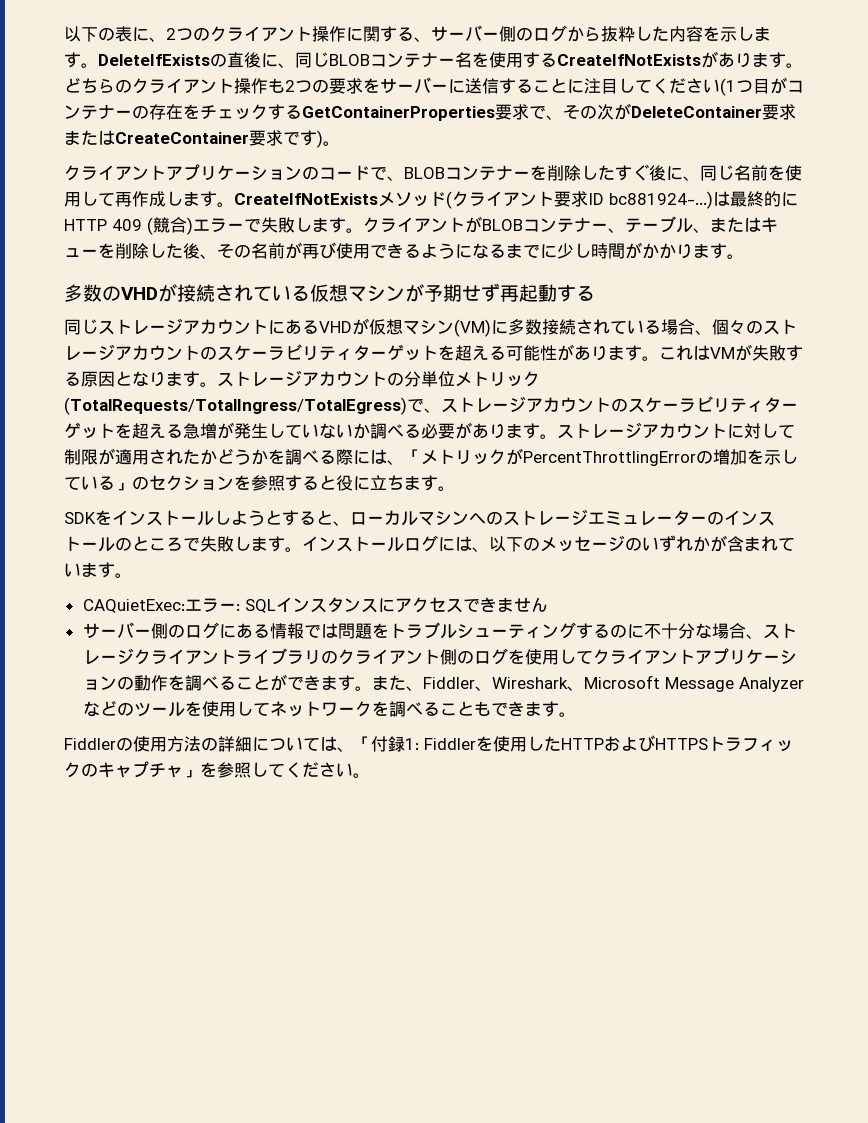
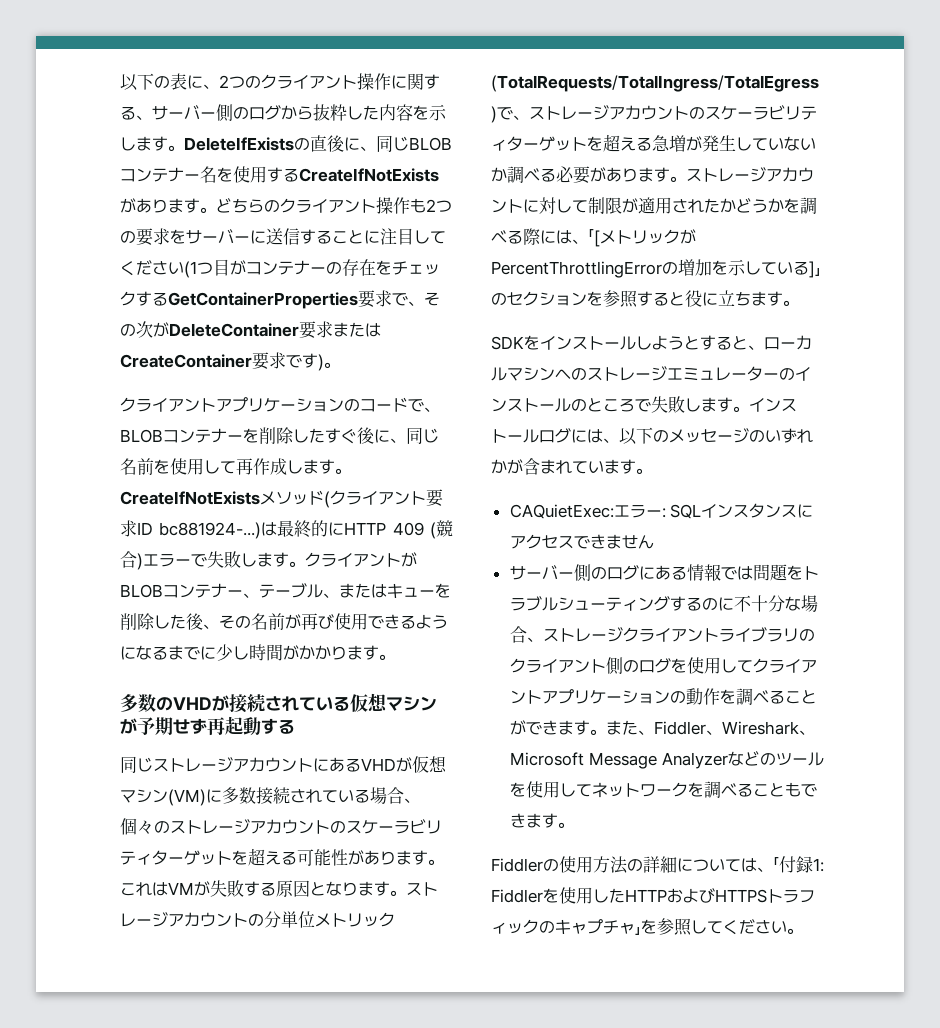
(421, 456) none -> [594,230,600,247] [
(115, 483) none -> [809,261,815,278] ]

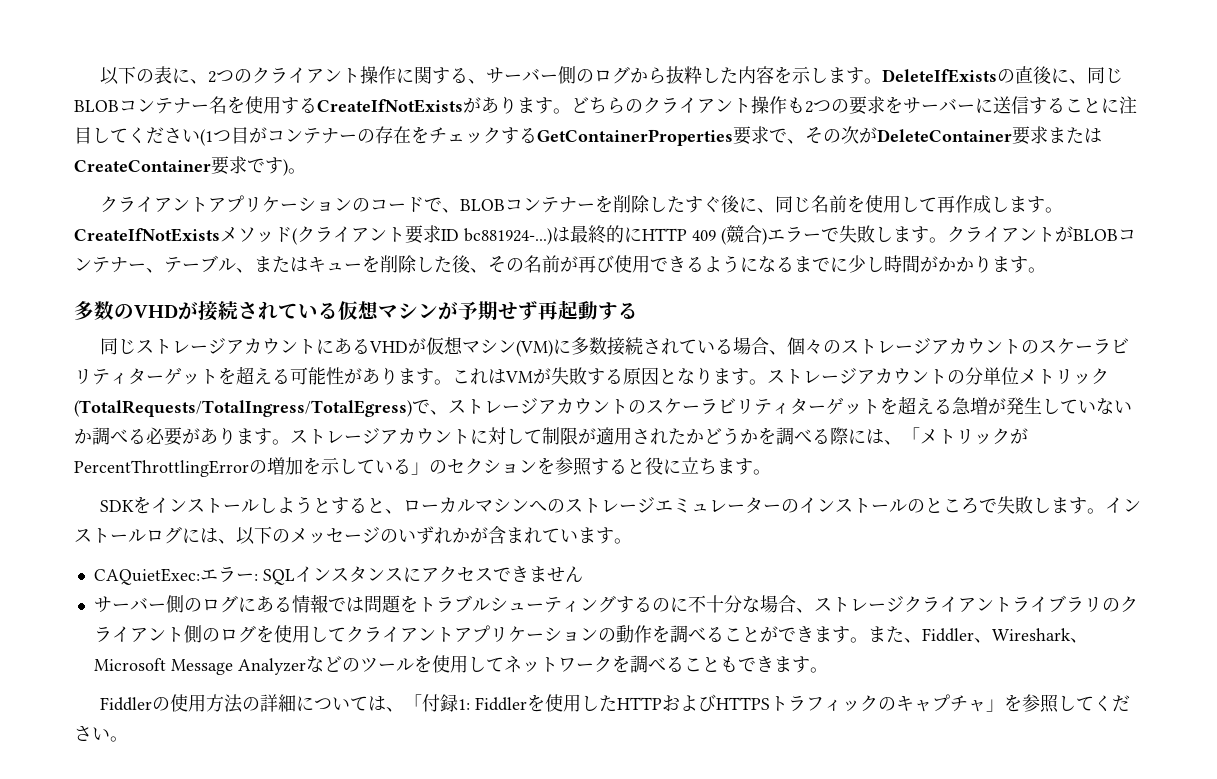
[594,230,600,247] [ -> (920, 435) none
[809,261,815,278] ] -> (411, 466) none

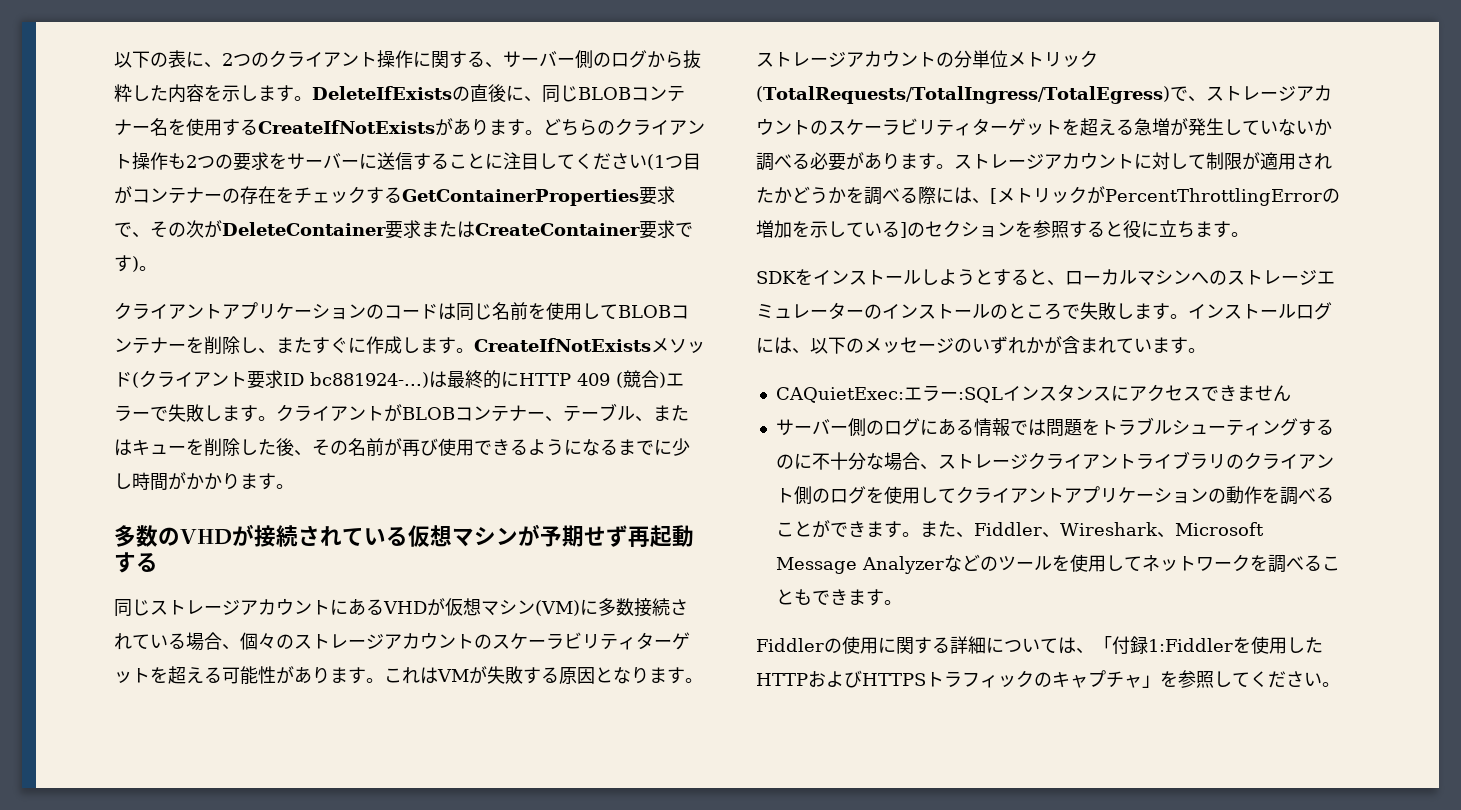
[424,197,461,213] で、 -> [438,302,618,321] は同じ名前を使用して
[667,195,956,213] たすぐ後に、同じ名前を使用して再 -> [258,337,366,354] 、またすぐに
[902,427,920,443] 「 -> [990,188,997,204] [
[411,462,429,475] 」 -> [900,222,907,238] ]
[253,569,295,585] : SQL -> [957,387,1003,403] :SQL
[206,694,261,713] 方法の -> [878,637,950,654] に関する
[458,697,528,711] 1: Fiddler -> [1148,638,1233,652] 1:Fiddler

